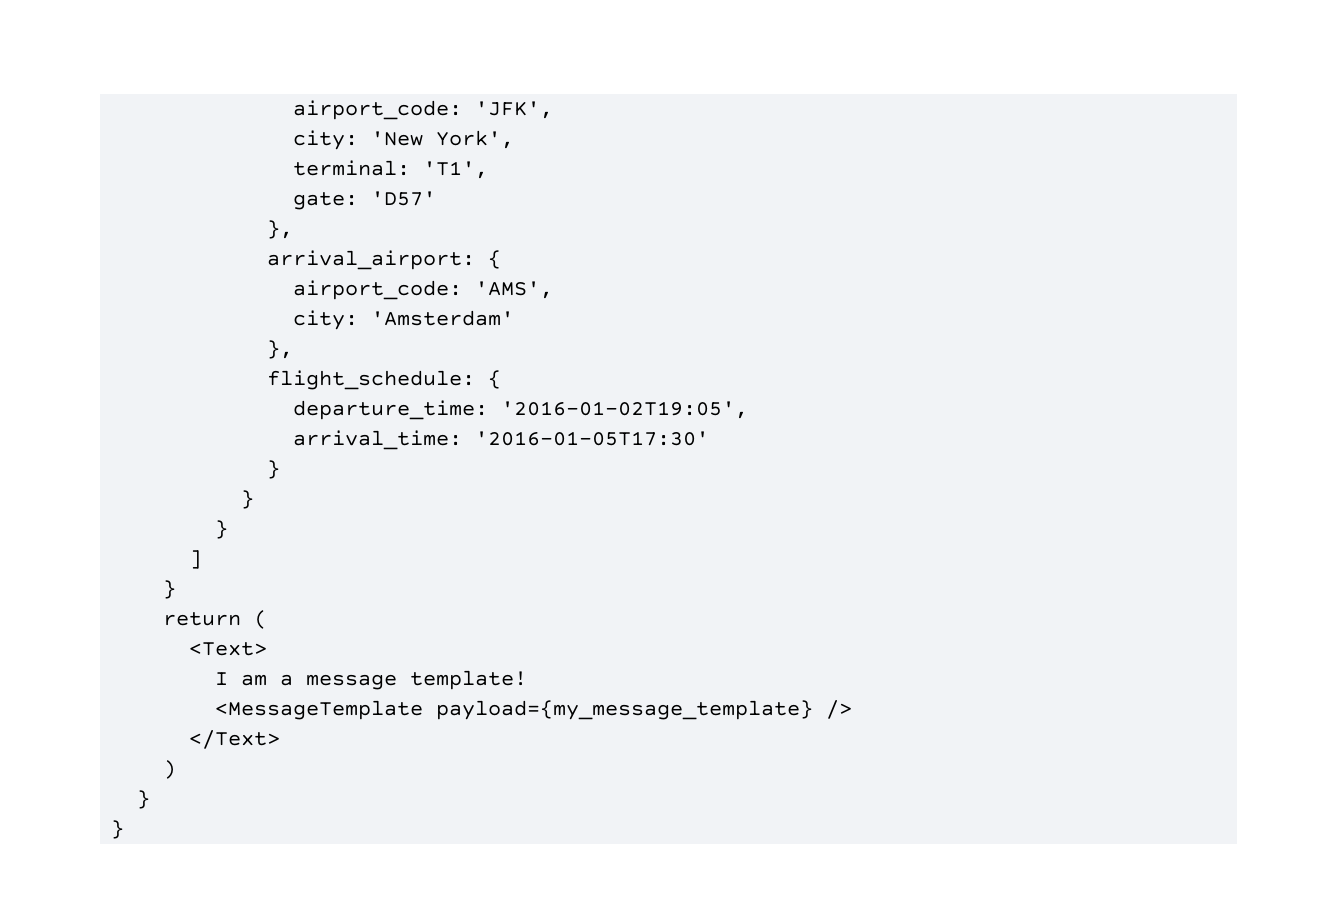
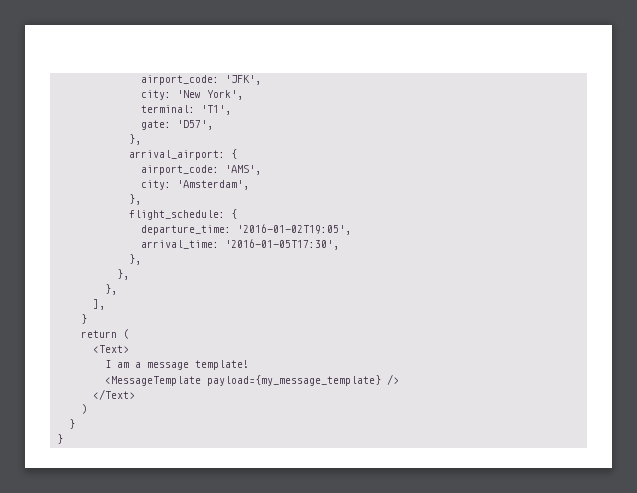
[371,191,437,206] 'D57' -> [176,120,213,130] 'D57',
[371,310,515,326] 'Amsterdam' -> [176,180,249,190] 'Amsterdam',
[475,431,710,446] [267,460,281,479] [241,490,255,509] [215,520,229,539] [189,550,203,569] '2016-01-05T17:30' // } // } // } // ] -> [224,239,339,250] [128,254,141,265] [116,269,129,280] [104,284,117,295] [92,299,105,310] '2016-01-05T17:30', // }, // }, // }, // ],

